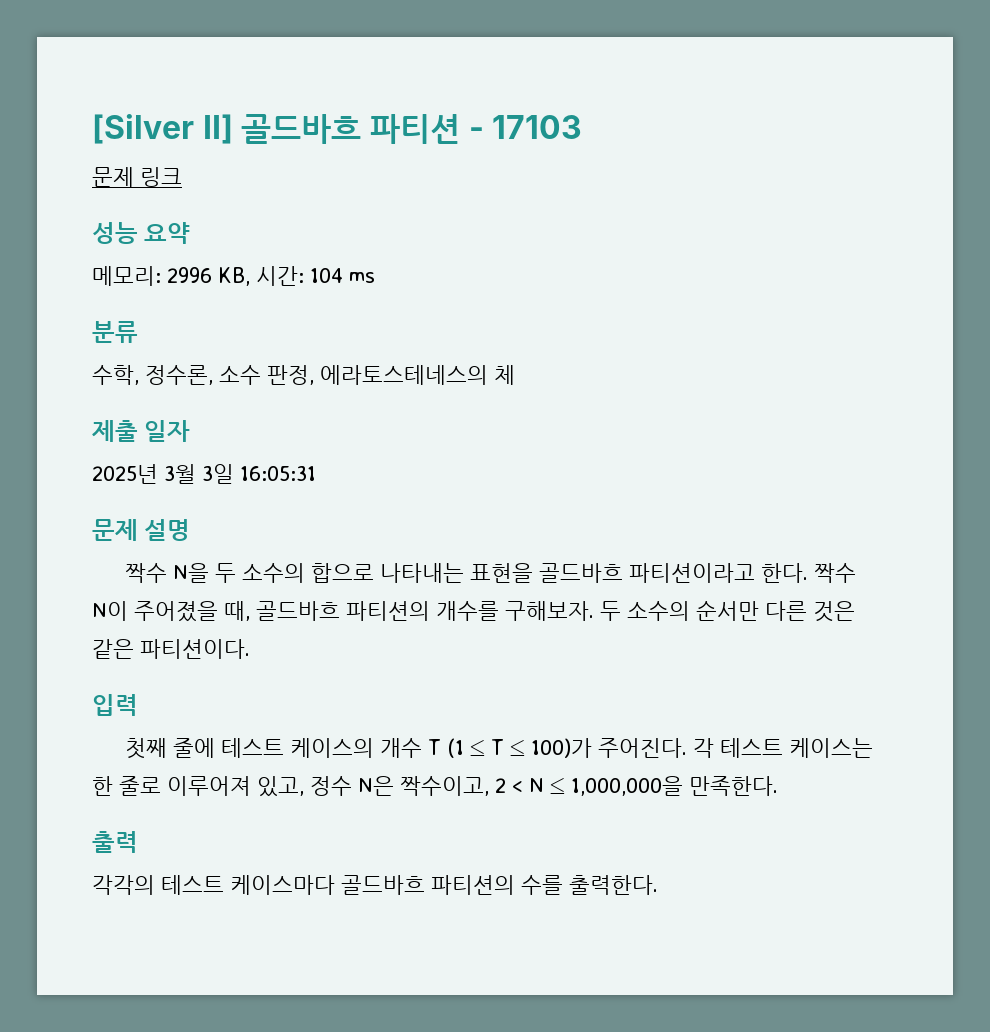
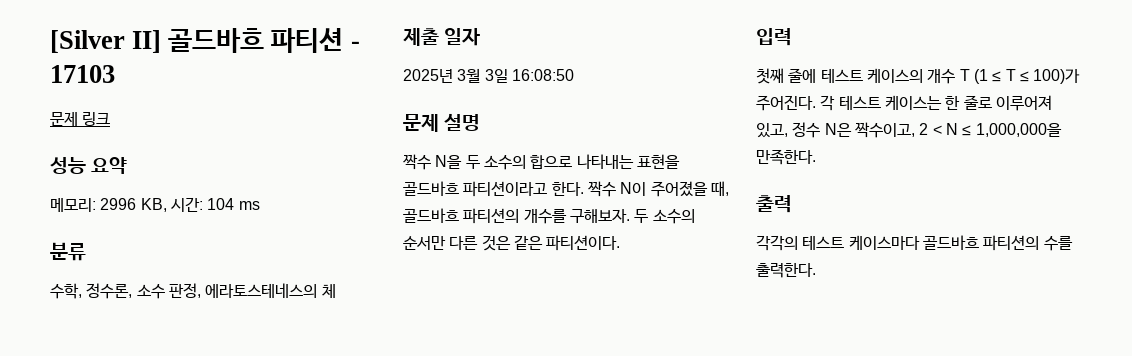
[240,466,316,481] 16:05:31 -> [511,69,574,81] 16:08:50

